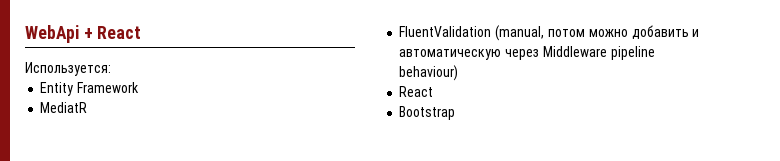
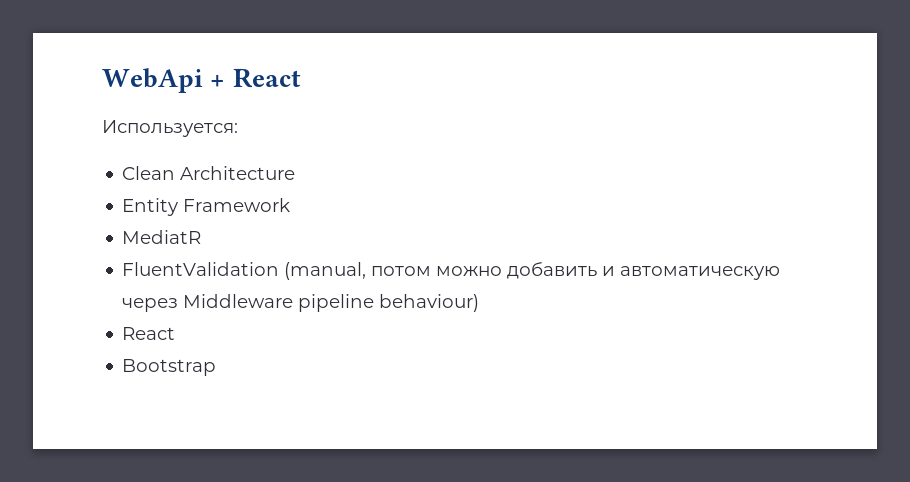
(111, 69) none -> [122,166,296,180] // Clean Architecture

